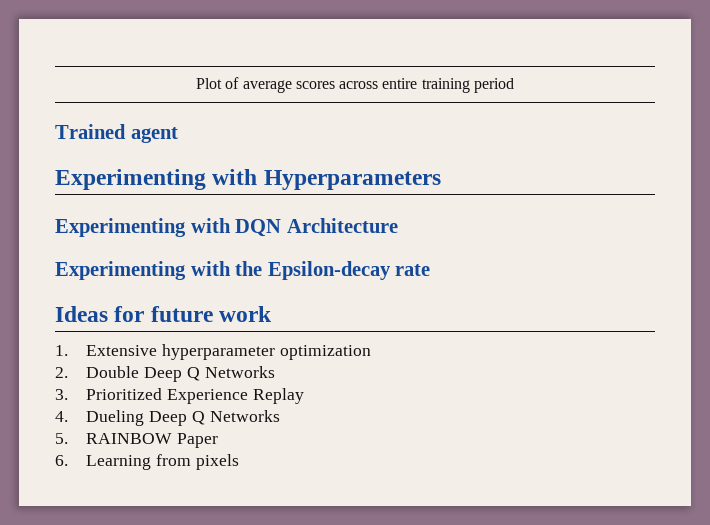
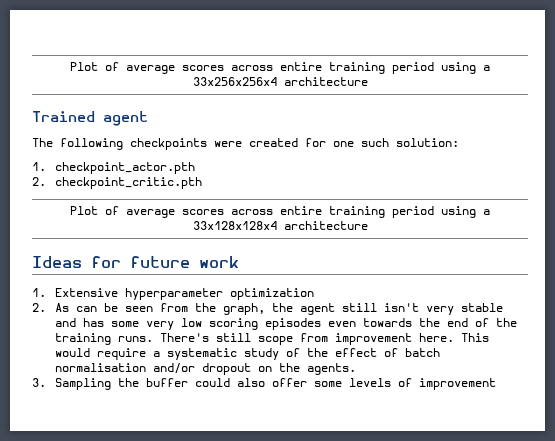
[195,77,515,93] [55,124,178,143] [55,169,441,190] [55,218,398,237] [55,261,431,280] Plot of average scores across entire training period // Trained agent // Experimenting with Hyperparameters // Experimenting with DQN Architecture // Experimenting with the Epsilon-decay rate -> [70,62,490,74] [192,77,368,86] [32,111,148,126] [32,138,459,150] [32,162,196,174] [32,177,203,189] [70,206,490,218] [192,221,368,230] Plot of average scores across entire training period using a 33x256x256x4 architecture // Trained agent // The following checkpoints were created for one such solution: // 1. checkpoint_actor.pth // 2. checkpoint_critic.pth // Plot of average scores across entire training period using a 33x128x128x4 architecture
[86,366,275,382] [55,388,304,404] [55,410,280,426] [55,433,219,448] [55,454,239,470] Double Deep Q Networks // 3. Prioritized Experience Replay // 4. Dueling Deep Q Networks // 5. RAINBOW Paper // 6. Learning from pixels -> [55,303,504,315] [55,318,518,330] [55,333,490,345] [55,348,441,360] [55,363,357,375] [32,378,497,390] As can be seen from the graph, the agent still isn't very stable and has some very low scoring episodes even towards the end of the training runs. There's still scope from improvement here. This would require a systematic study of the effect of batch normalisation and/or dropout on the agents. // 3. Sampling the buffer could also offer some levels of improvement

